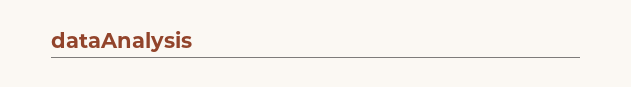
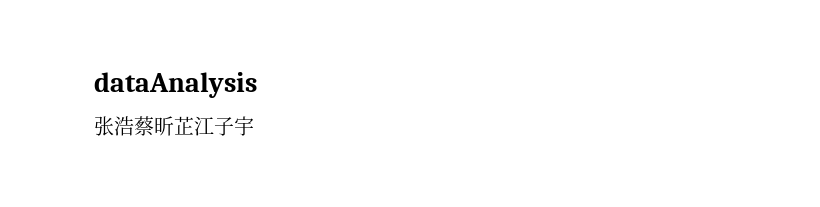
(192, 41) none -> [94,116,254,136] // 张浩蔡昕芷江子宇

